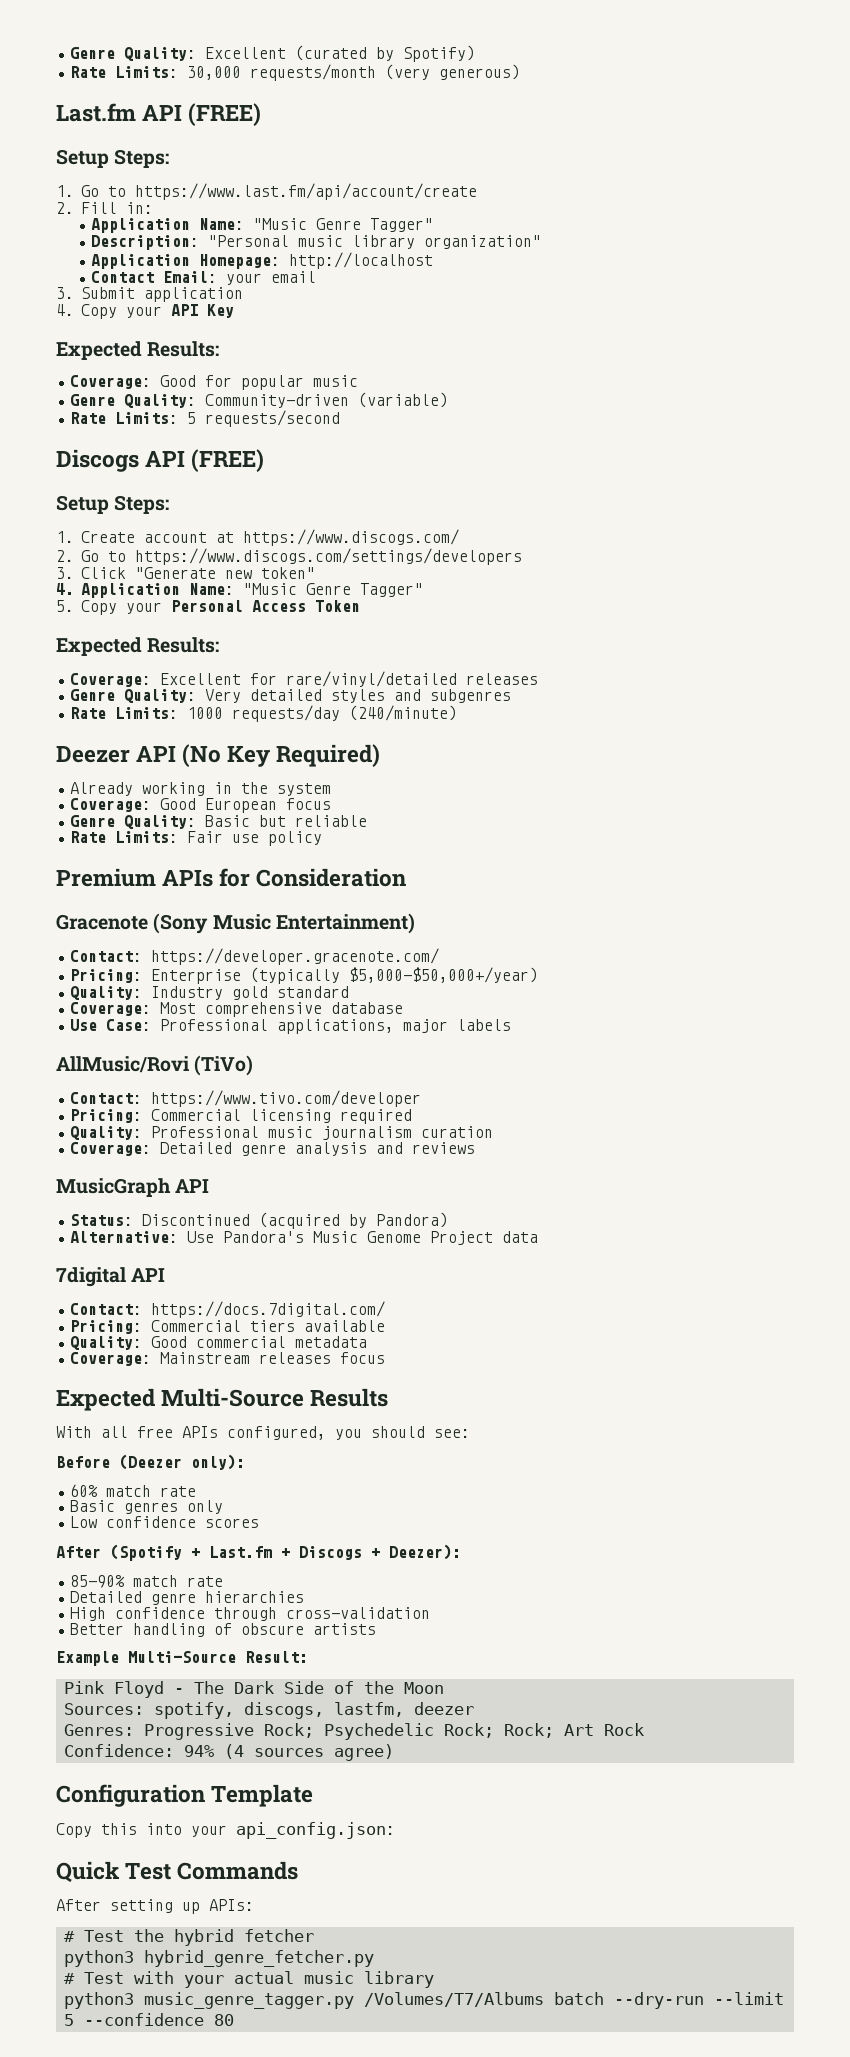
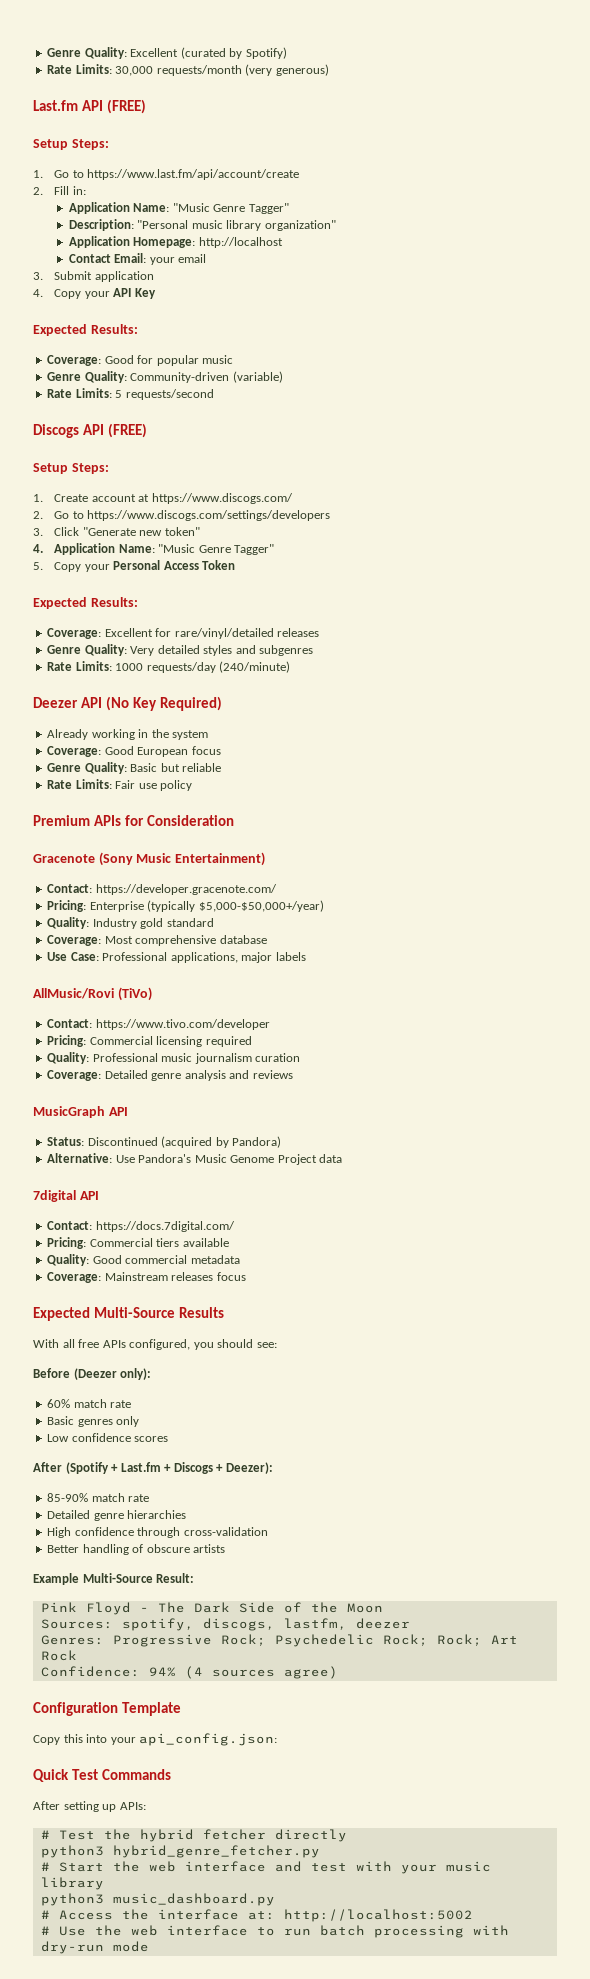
(314, 1935) none -> [274,1829,347,1842] directly
[83,1972,124,1984] Test -> [58,1861,347,1872] Start the web interface and test
[233,1971,294,1984] actual -> (437, 1869) none
[143,1992,784,2009] [63,2013,234,2026] music_genre_tagger.py /Volumes/T7/Albums batch --dry-run --limit 5 --confidence 80 -> [112,1893,275,1906] [40,1909,473,1922] [40,1925,509,1938] [40,1941,149,1954] music_dashboard.py // # Access the interface at: http://localhost:5002 // # Use the web interface to run batch processing with dry-run mode

